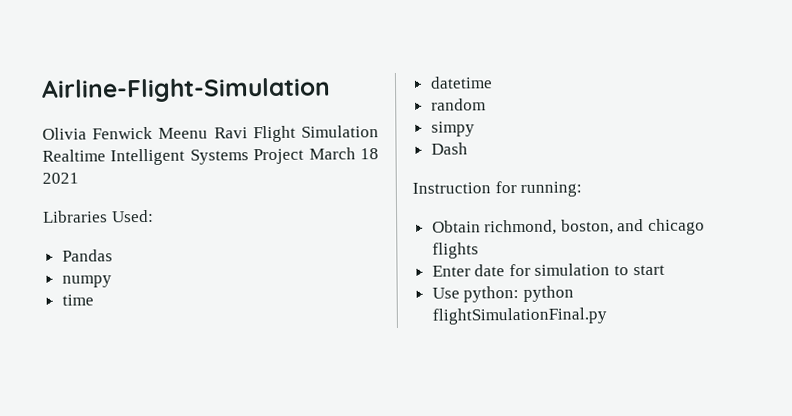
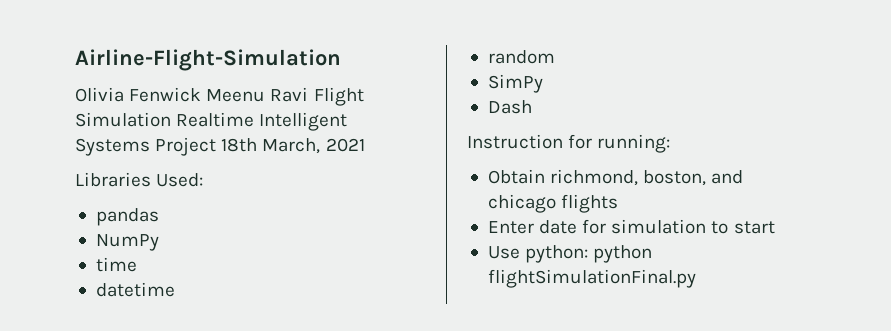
[308,147,379,160] March 18 -> [221,138,321,154] 18th March,
[61,249,113,262] [61,275,112,288] Pandas // numpy -> [95,208,159,226] [95,234,159,251] pandas // NumPy
[430,121,475,137] simpy -> [487,74,543,93] SimPy

